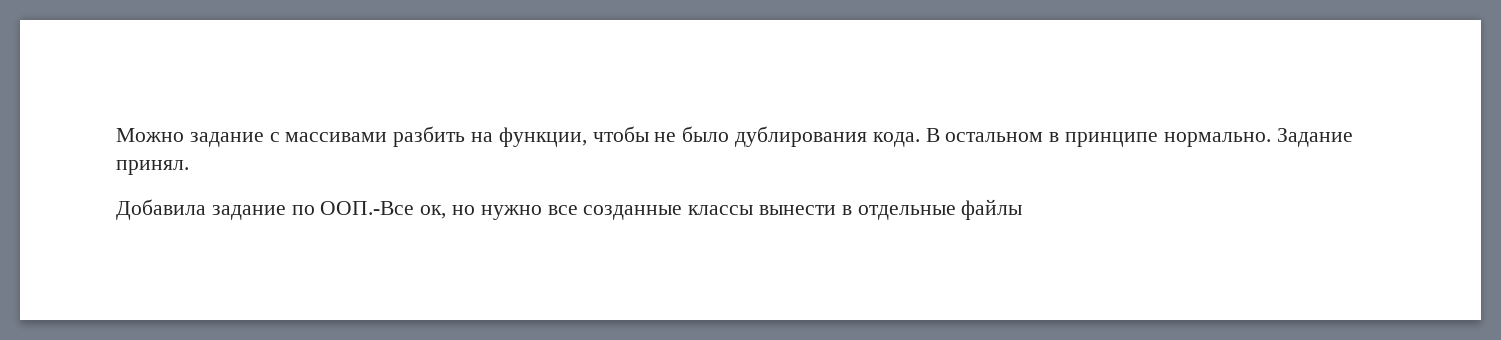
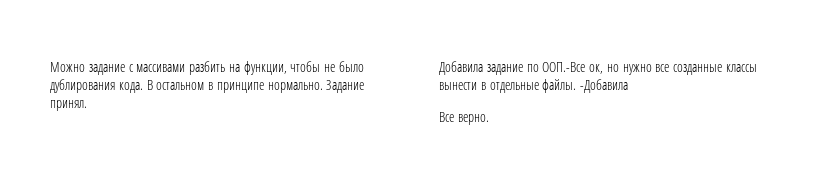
[961,199,1023,220] файлы -> [542,79,629,93] [439,112,489,125] файлы. -Добавила // Все верно.

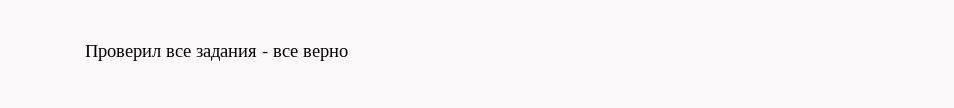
[50,61,365,75] [50,79,365,93] [50,100,87,111] [439,61,758,75] [439,79,629,93] [439,112,489,125] Можно задание с массивами разбить на функции, чтобы не было дублирования кода. В остальном в принципе нормально. Задание принял. // Добавила задание по ООП.-Все ок, но нужно все созданные классы вынести в отдельные файлы. -Добавила // Все верно. -> [85,45,348,61] Проверил все задания - все верно

